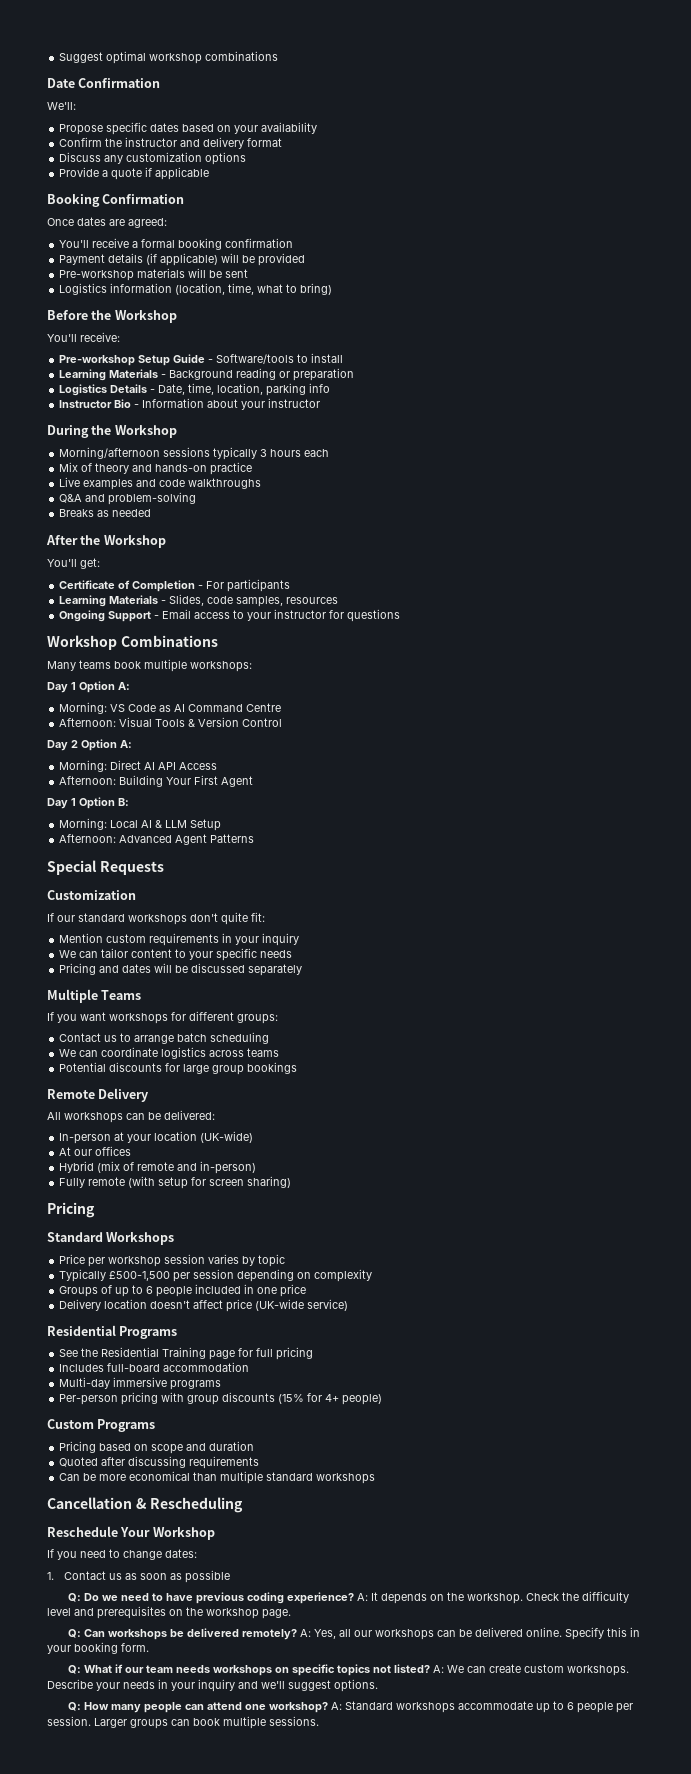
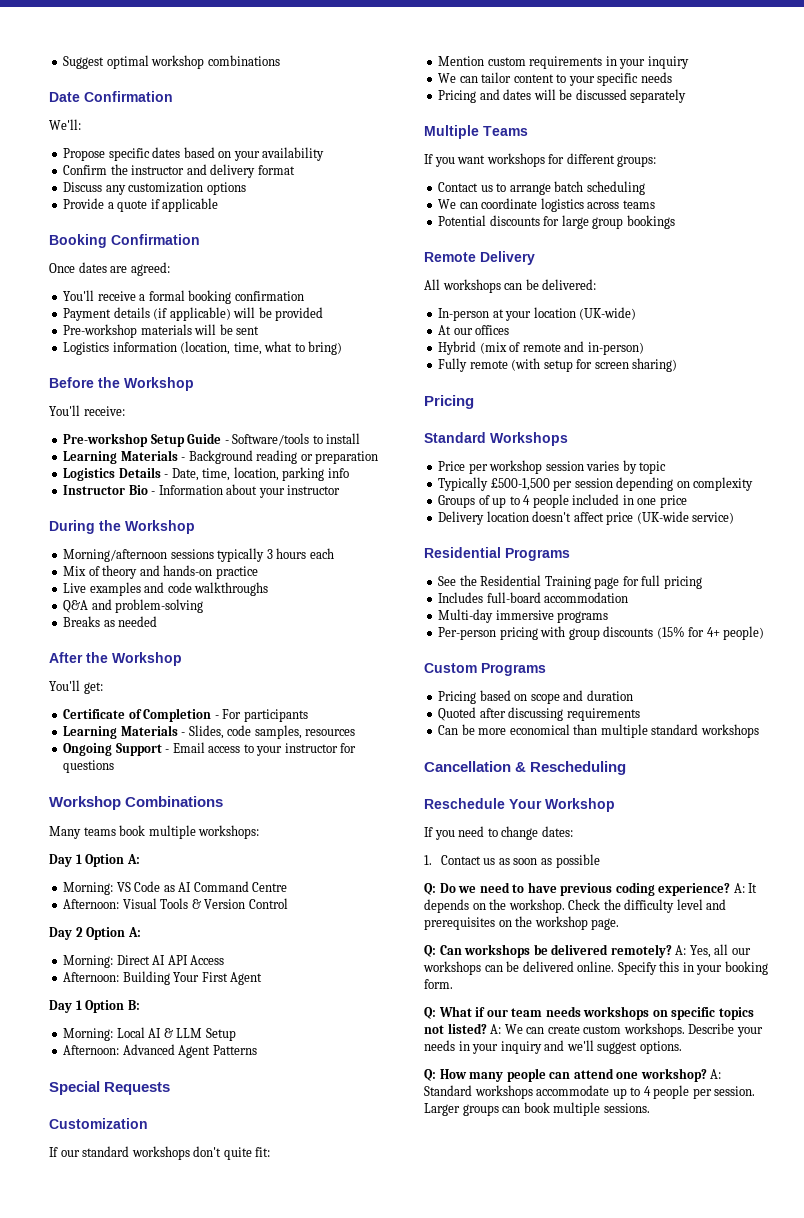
[146,1286,154,1294] 6 -> [523,495,531,505] 4
[567,1702,575,1710] 6 -> [643,1086,651,1096] 4

